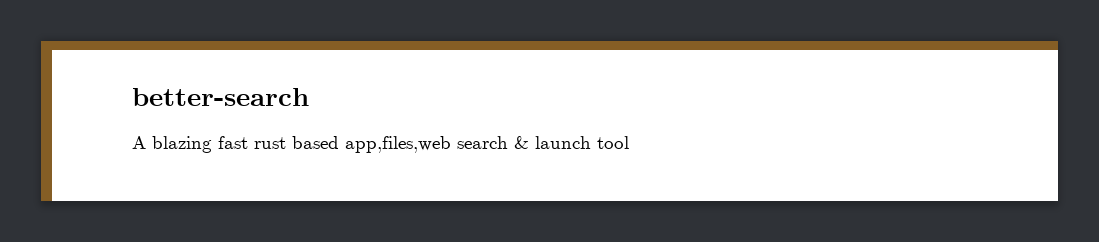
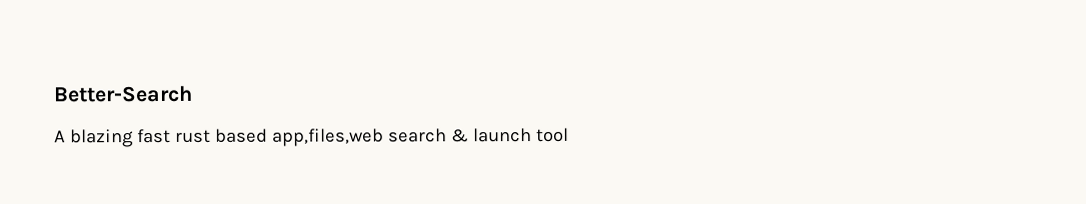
[132,88,309,106] better-search -> [53,85,192,103] Better-Search

